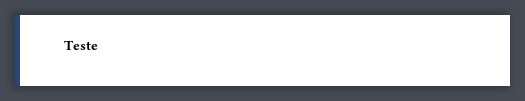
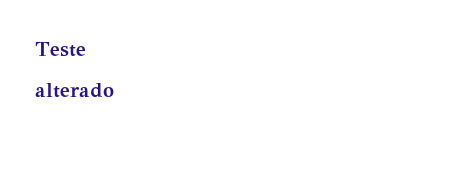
(98, 45) none -> [35,83,114,98] // alterado

